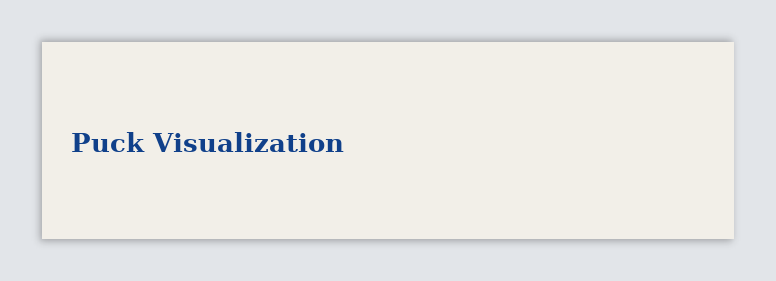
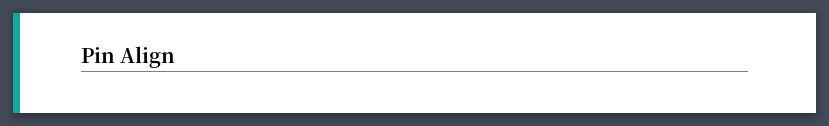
[71,132,344,152] Puck Visualization -> [81,46,176,68] Pin Align

